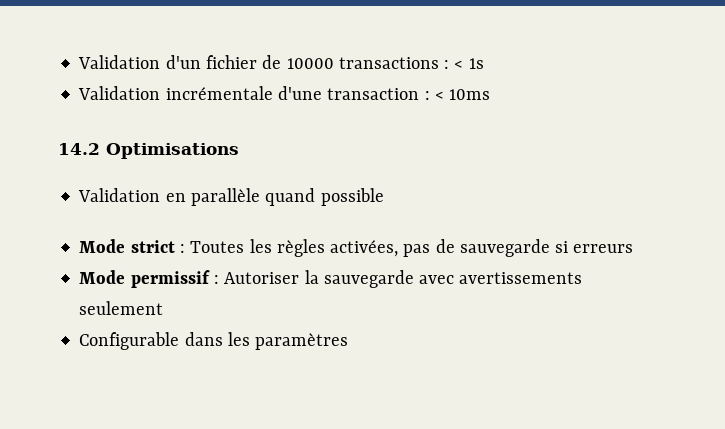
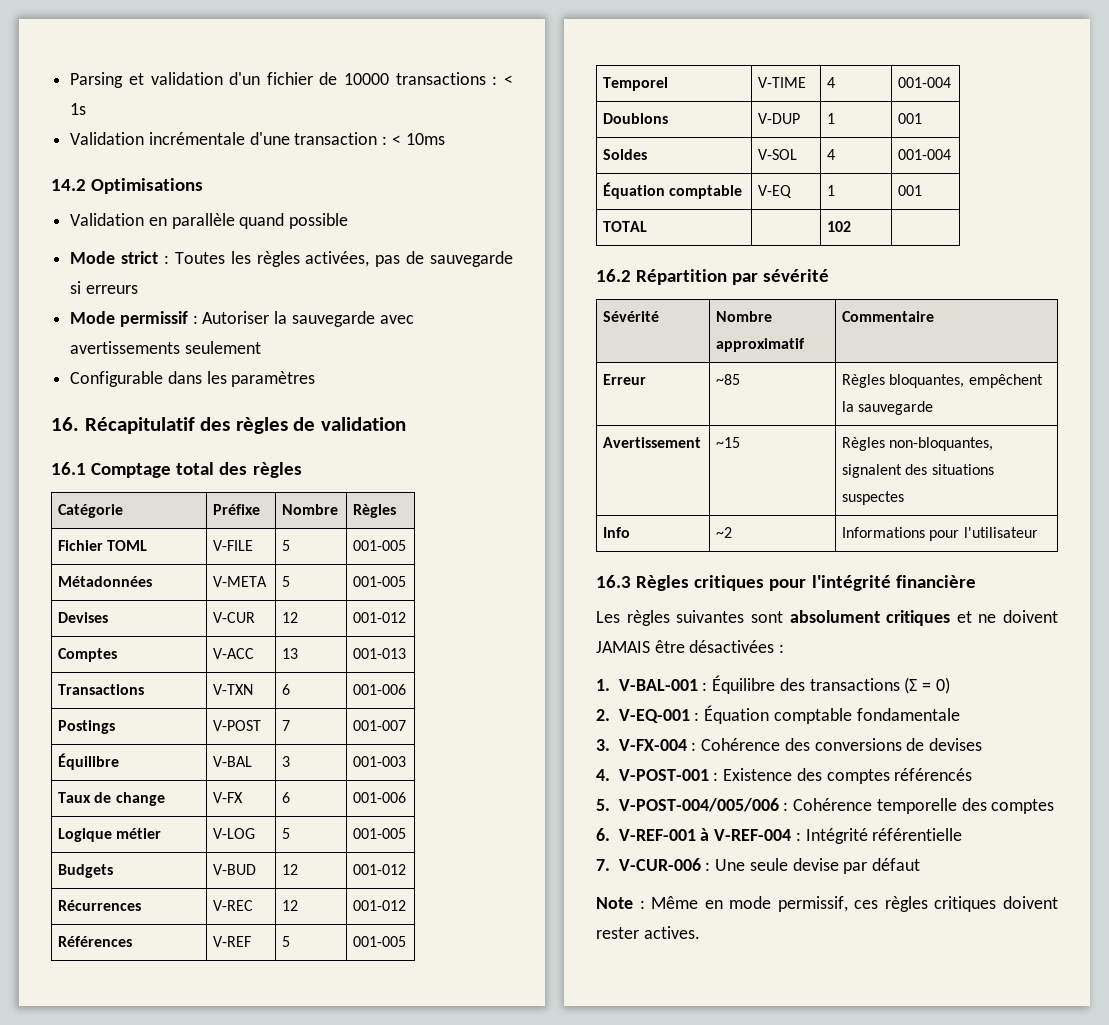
[78,55,161,69] Validation -> [70,72,223,88] Parsing et validation
(349, 341) none -> [51,417,406,434] [51,462,302,478] [58,504,124,518] [213,504,261,515] [282,504,339,515] [353,504,397,518] [58,540,148,551] [213,540,254,551] [282,540,291,551] [353,540,407,551] [58,576,153,587] [213,576,268,587] [282,576,291,587] [353,576,407,587] [58,612,109,623] [213,612,256,623] [282,612,299,623] [353,612,407,623] [58,648,118,662] [213,648,255,659] [282,648,299,659] [353,648,407,659] [58,684,145,695] [213,684,254,695] [282,684,291,695] [353,684,407,695] [58,720,116,734] [213,720,262,731] [282,720,291,731] [353,720,407,731] [58,753,120,770] [213,756,253,767] [282,756,291,767] [353,756,407,767] [58,792,165,806] [213,792,244,803] [282,792,291,803] [353,792,407,803] [58,828,162,842] [213,828,256,839] [282,828,291,839] [353,828,407,839] [58,864,114,878] [213,864,257,875] [282,864,299,875] [353,864,407,875] [58,900,142,911] [213,900,254,911] [282,900,299,911] [353,900,407,911] [58,936,133,947] [213,936,252,947] [282,936,291,947] [353,936,407,947] [603,77,669,91] [758,77,807,88] [827,77,836,88] [898,77,952,88] [603,113,669,124] [758,113,801,124] [827,113,836,124] [898,113,923,124] [603,149,648,160] [758,149,798,160] [827,149,836,160] [898,149,952,160] [603,182,743,199] [758,185,793,198] [827,185,836,196] [898,185,923,196] [603,221,648,232] [827,221,852,232] [596,269,830,285] [603,311,660,322] [716,311,773,322] [716,338,806,352] [842,311,935,322] [603,374,647,385] [716,374,741,385] [842,374,1043,388] [842,401,934,415] [603,437,702,448] [716,437,741,448] [842,437,994,451] [842,464,994,478] [842,491,905,505] [603,527,631,538] [716,527,733,538] [842,527,1038,541] [596,575,976,591] [596,610,1058,626] [596,640,785,653] [596,675,950,694] [596,705,960,724] [596,738,983,751] [596,768,973,784] [596,798,1055,814] [596,828,963,844] [596,858,921,874] [596,896,1058,912] [596,926,700,939] // 16. Récapitulatif des règles de validation // 16.1 Comptage total des règles // Catégorie | Préfixe | Nombre | Règles // Fichier TOML | V-FILE | 5 | 001-005 // Métadonnées | V-META | 5 | 001-005 // Devises | V-CUR | 12 | 001-012 // Comptes | V-ACC | 13 | 001-013 // Transactions | V-TXN | 6 | 001-006 // Postings | V-POST | 7 | 001-007 // Équilibre | V-BAL | 3 | 001-003 // Taux de change | V-FX | 6 | 001-006 // Logique métier | V-LOG | 5 | 001-005 // Budgets | V-BUD | 12 | 001-012 // Récurrences | V-REC | 12 | 001-012 // Références | V-REF | 5 | 001-005 // Temporel | V-TIME | 4 | 001-004 // Doublons | V-DUP | 1 | 001 // Soldes | V-SOL | 4 | 001-004 // Équation comptable | V-EQ | 1 | 001 // TOTAL | | 102 | // 16.2 Répartition par sévérité // Sévérité | Nombre approximatif | Commentaire // Erreur | ~85 | Règles bloquantes, empêchent la sauvegarde // Avertissement | ~15 | Règles non-bloquantes, signalent des situations suspectes // Info | ~2 | Informations pour l'utilisateur // 16.3 Règles critiques pour l'intégrité financière // Les règles suivantes sont absolument critiques et ne doivent JAMAIS être désactivées : // 1. V-BAL-001 : Équilibre des transactions (Σ = 0) // 2. V-EQ-001 : Équation comptable fondamentale // 3. V-FX-004 : Cohérence des conversions de devises // 4. V-POST-001 : Existence des comptes référencés // 5. V-POST-004/005/006 : Cohérence temporelle des comptes // 6. V-REF-001 à V-REF-004 : Intégrité référentielle // 7. V-CUR-006 : Une seule devise par défaut // Note : Même en mode permissif, ces règles critiques doivent rester actives.

